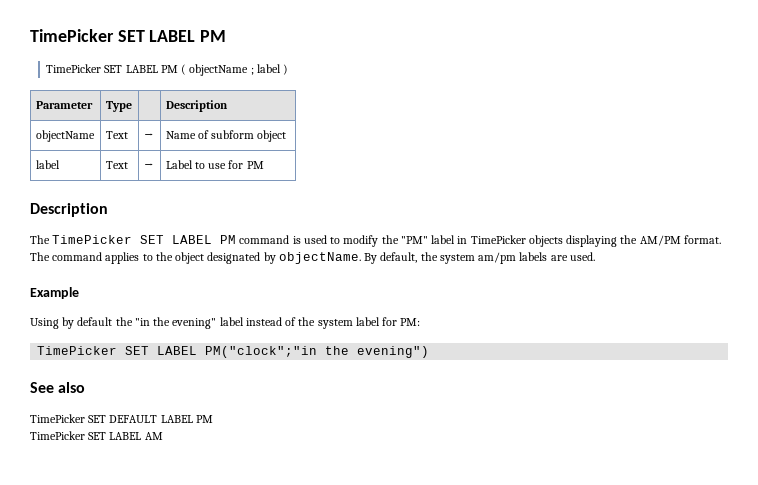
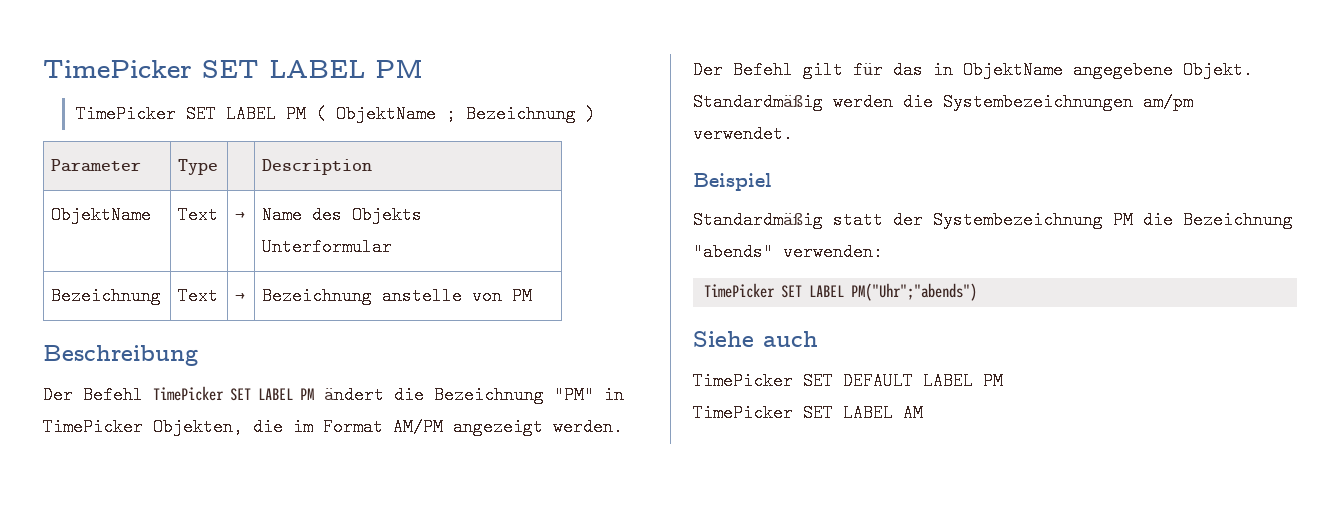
[189,64,281,76] objectName ; label -> [335,105,576,123] ObjektName ; Bezeichnung
[35,130,95,142] objectName -> [51,206,152,224] ObjektName
[197,130,287,142] [35,160,60,169] [105,161,128,169] [143,163,153,169] [165,160,264,169] [30,203,108,217] [30,235,721,247] [30,252,595,264] [30,287,79,299] [30,317,421,329] [37,346,430,358] [30,382,86,393] of subform object // label | Text | → | Label to use for PM // Description // The TimePicker SET LABEL PM command is used to modify the "PM" label in TimePicker objects displaying the AM/PM format. The command applies to the object designated by objectName. By default, the system am/pm labels are used. // Example // Using by default the "in the evening" label instead of the system label for PM: // TimePicker SET LABEL PM("clock";"in the evening") // See also -> [312,206,423,224] [262,238,393,256] [51,287,162,305] [178,287,219,305] [235,293,246,301] [262,287,533,305] [43,345,198,366] [43,386,624,404] [43,418,623,436] [693,61,1253,79] [693,93,1193,111] [693,125,793,143] [693,173,772,191] [693,211,1293,229] [693,243,883,261] [704,283,978,301] [693,331,818,347] des Objekts Unterformular // Bezeichnung | Text | → | Bezeichnung anstelle von PM // Beschreibung // Der Befehl TimePicker SET LABEL PM ändert die Bezeichnung "PM" in TimePicker Objekten, die im Format AM/PM angezeigt werden. Der Befehl gilt für das in ObjektName angegebene Objekt. Standardmäßig werden die Systembezeichnungen am/pm verwendet. // Beispiel // Standardmäßig statt der Systembezeichnung PM die Bezeichnung "abends" verwenden: // TimePicker SET LABEL PM("Uhr";"abends") // Siehe auch

